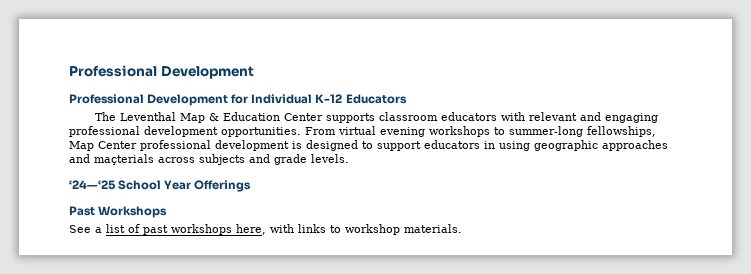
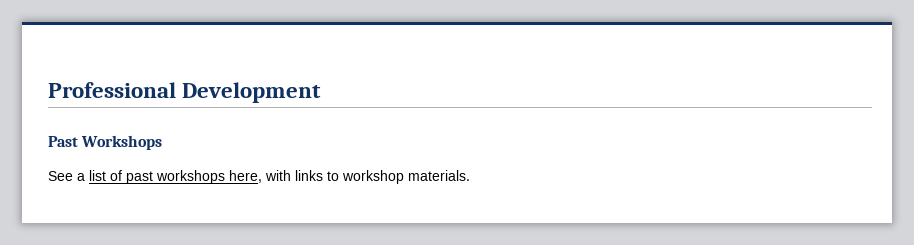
[69,65,254,79] [69,94,407,106] [95,112,659,123] [69,126,656,137] [69,140,668,151] [69,154,349,165] [69,180,252,192] Professional Development // Professional Development for Individual K-12 Educators // The Leventhal Map & Education Center supports classroom educators with relevant and engaging professional development opportunities. From virtual evening workshops to summer-long fellowships, Map Center professional development is designed to support educators in using geographic approaches and maçterials across subjects and grade levels. // ‘24—‘25 School Year Offerings -> [48,82,322,103] Professional Development

